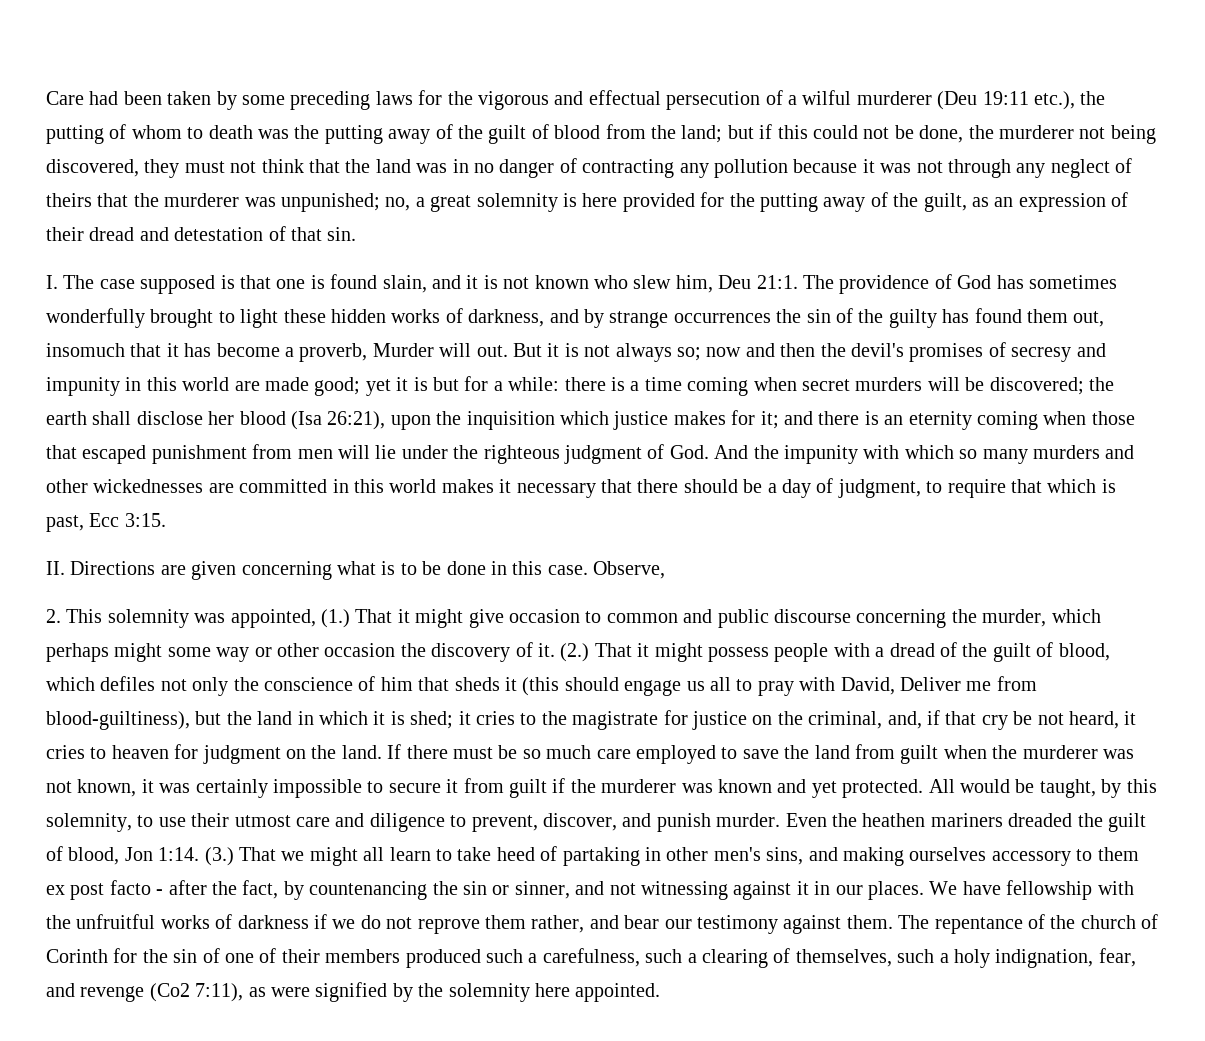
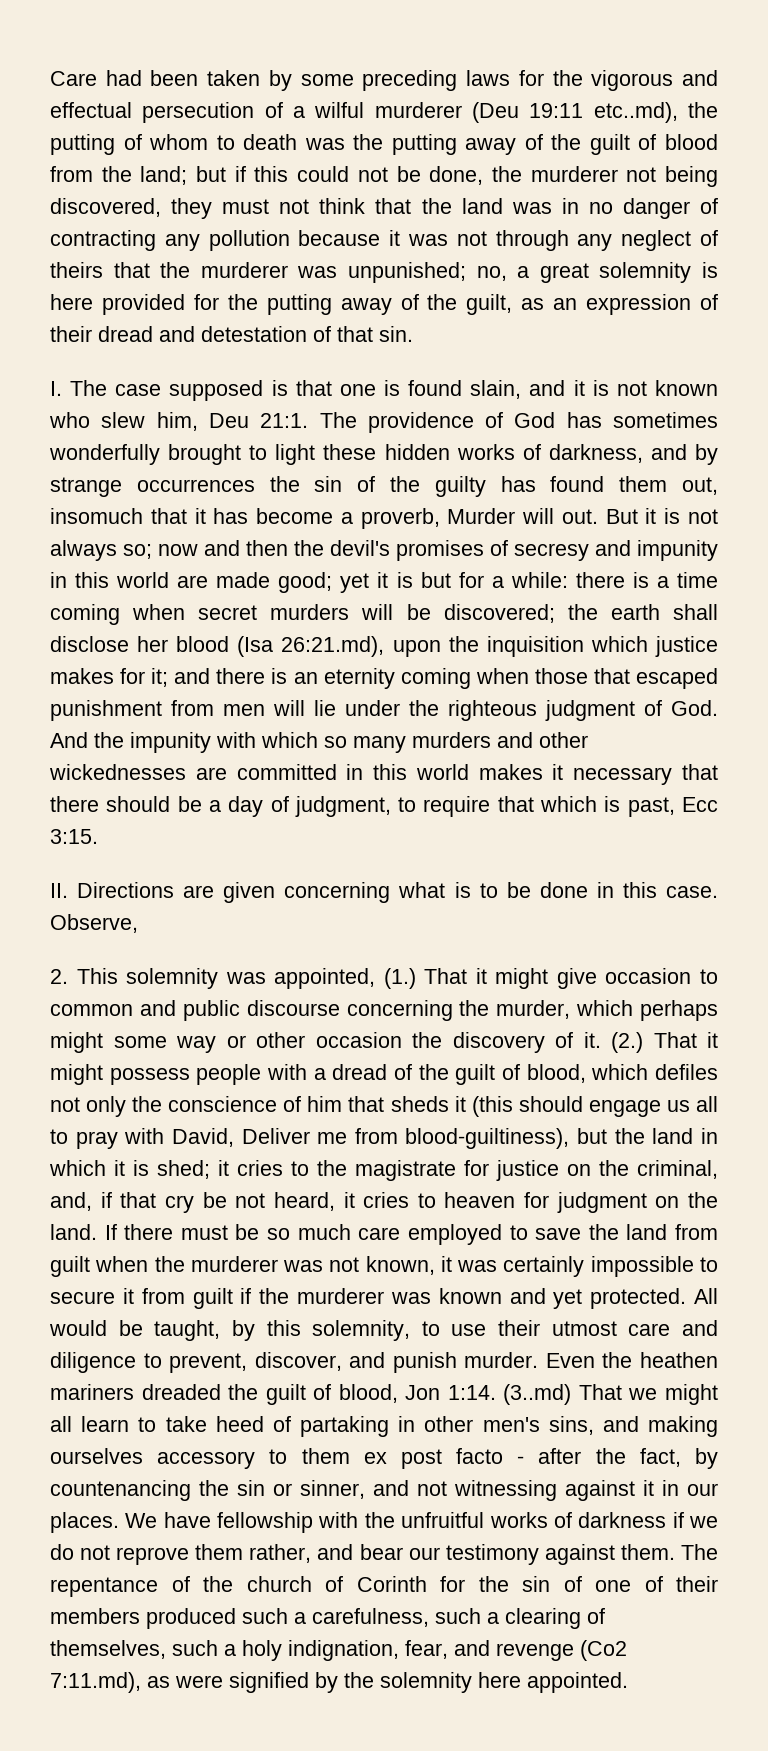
[1033,91,1075,110] etc.), -> [593,102,678,123] etc..md),
[327,411,386,430] 26:21), -> [281,636,385,657] 26:21.md),
[204,847,234,866] (3.) -> [503,1384,572,1405] (3..md)
[195,983,244,1002] 7:11), -> [50,1672,141,1693] 7:11.md),

